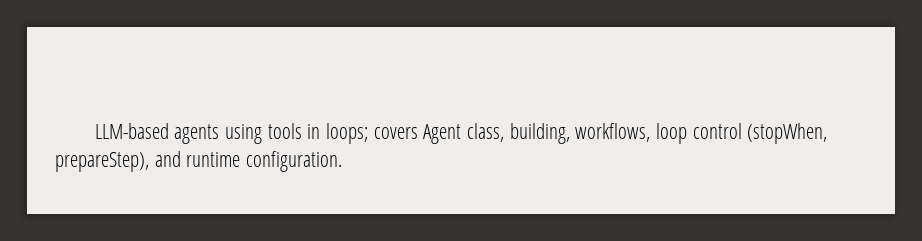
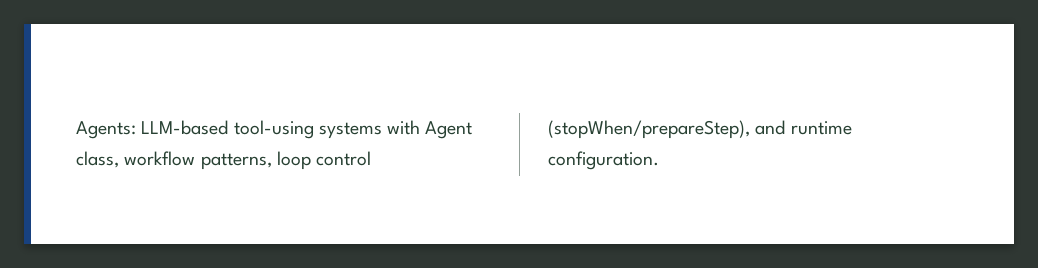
[94,123,828,144] [55,152,149,172] LLM-based agents using tools in loops; covers Agent class, building, workflows, loop control (stopWhen, prepareStep), -> [76,120,473,139] [76,151,372,170] [548,120,750,139] Agents: LLM-based tool-using systems with Agent class, workflow patterns, loop control (stopWhen/prepareStep),

